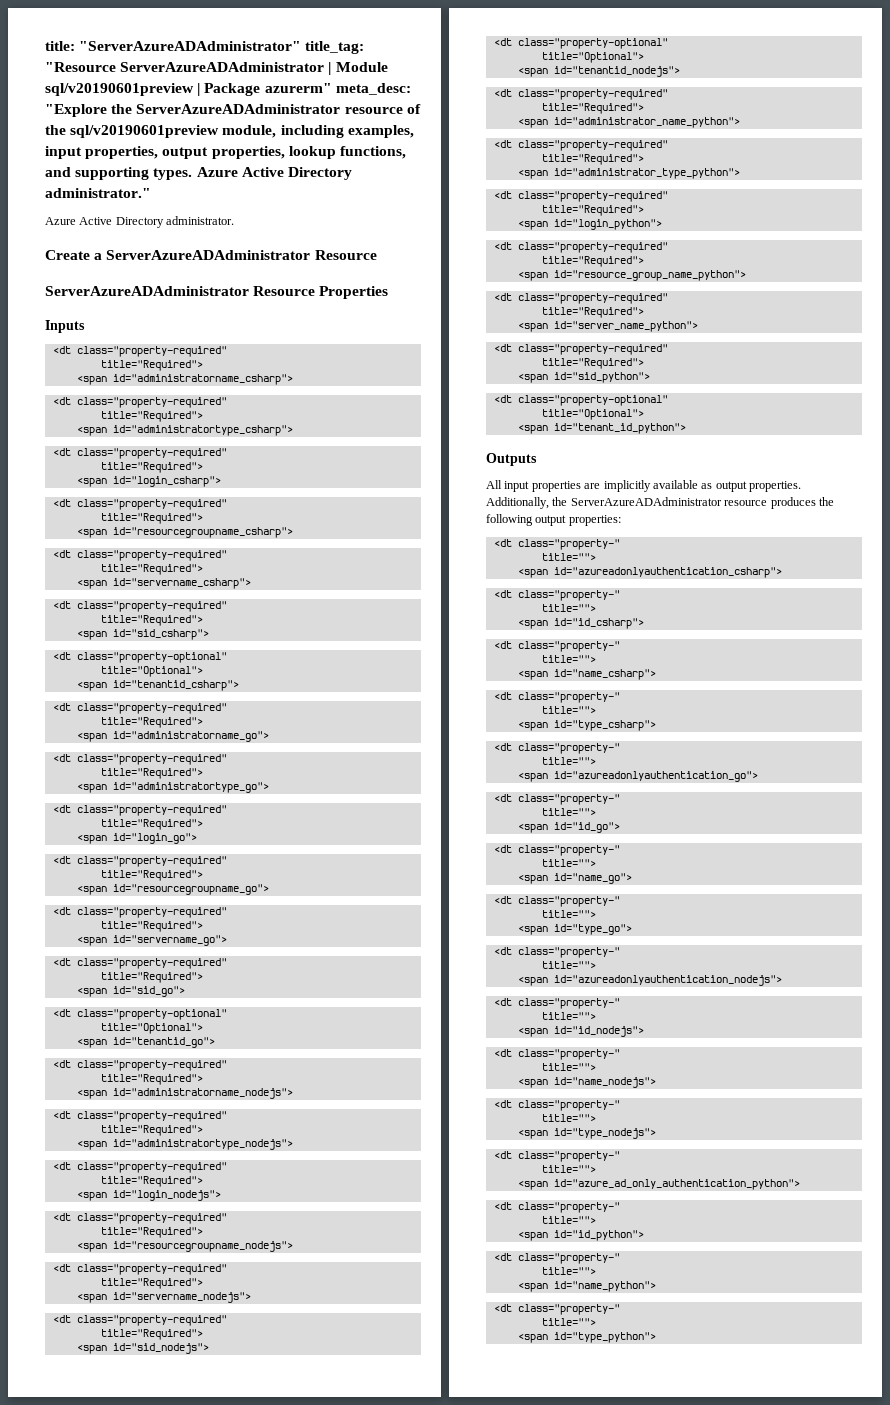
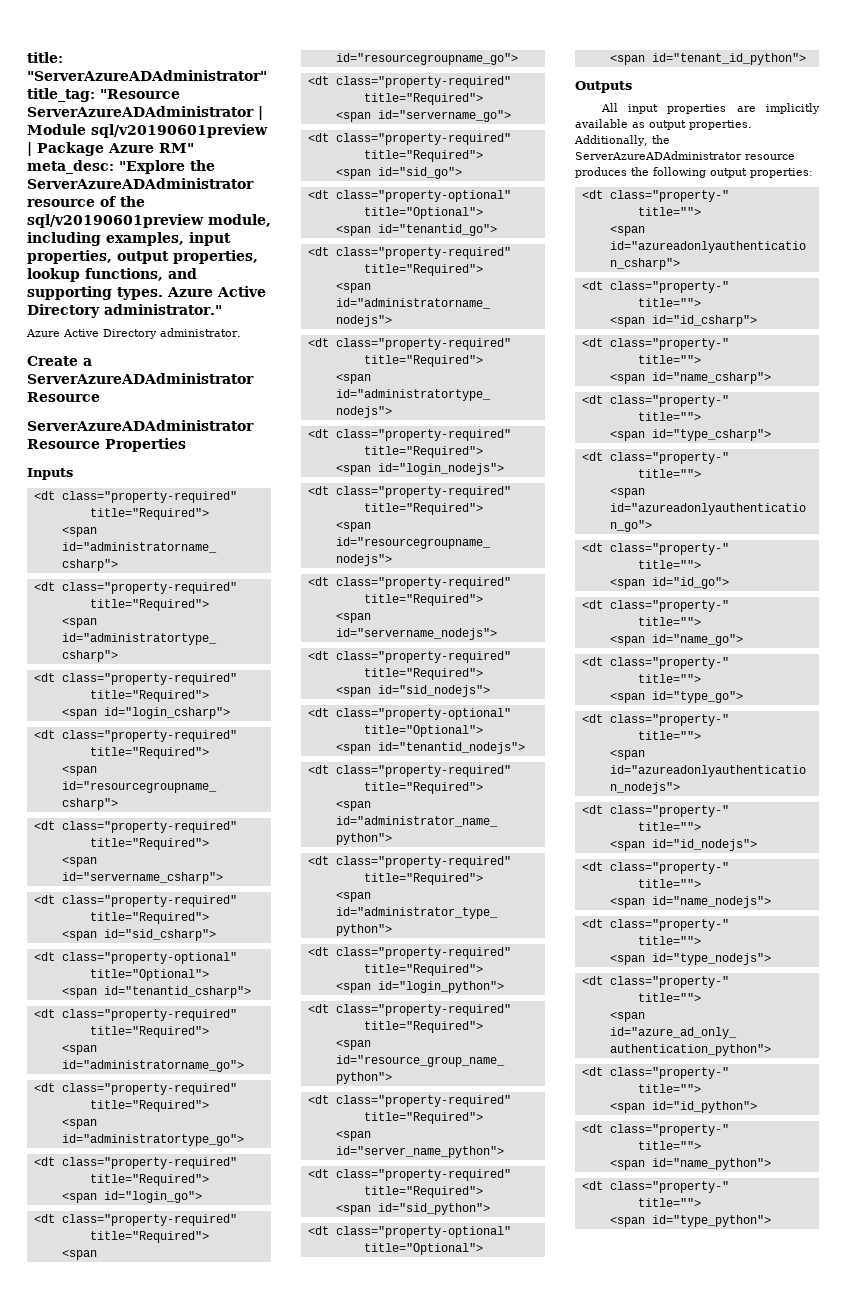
[264,83,332,93] azurerm" -> [108,143,194,153] Azure RM"

